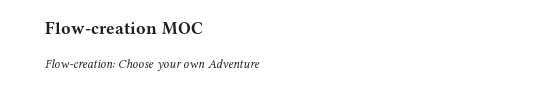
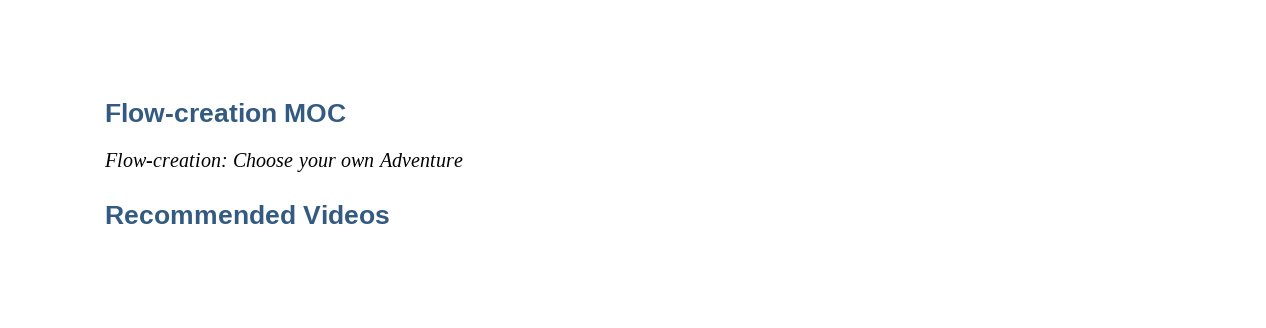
(260, 63) none -> [105,205,391,224] // Recommended Videos

